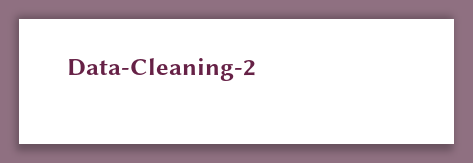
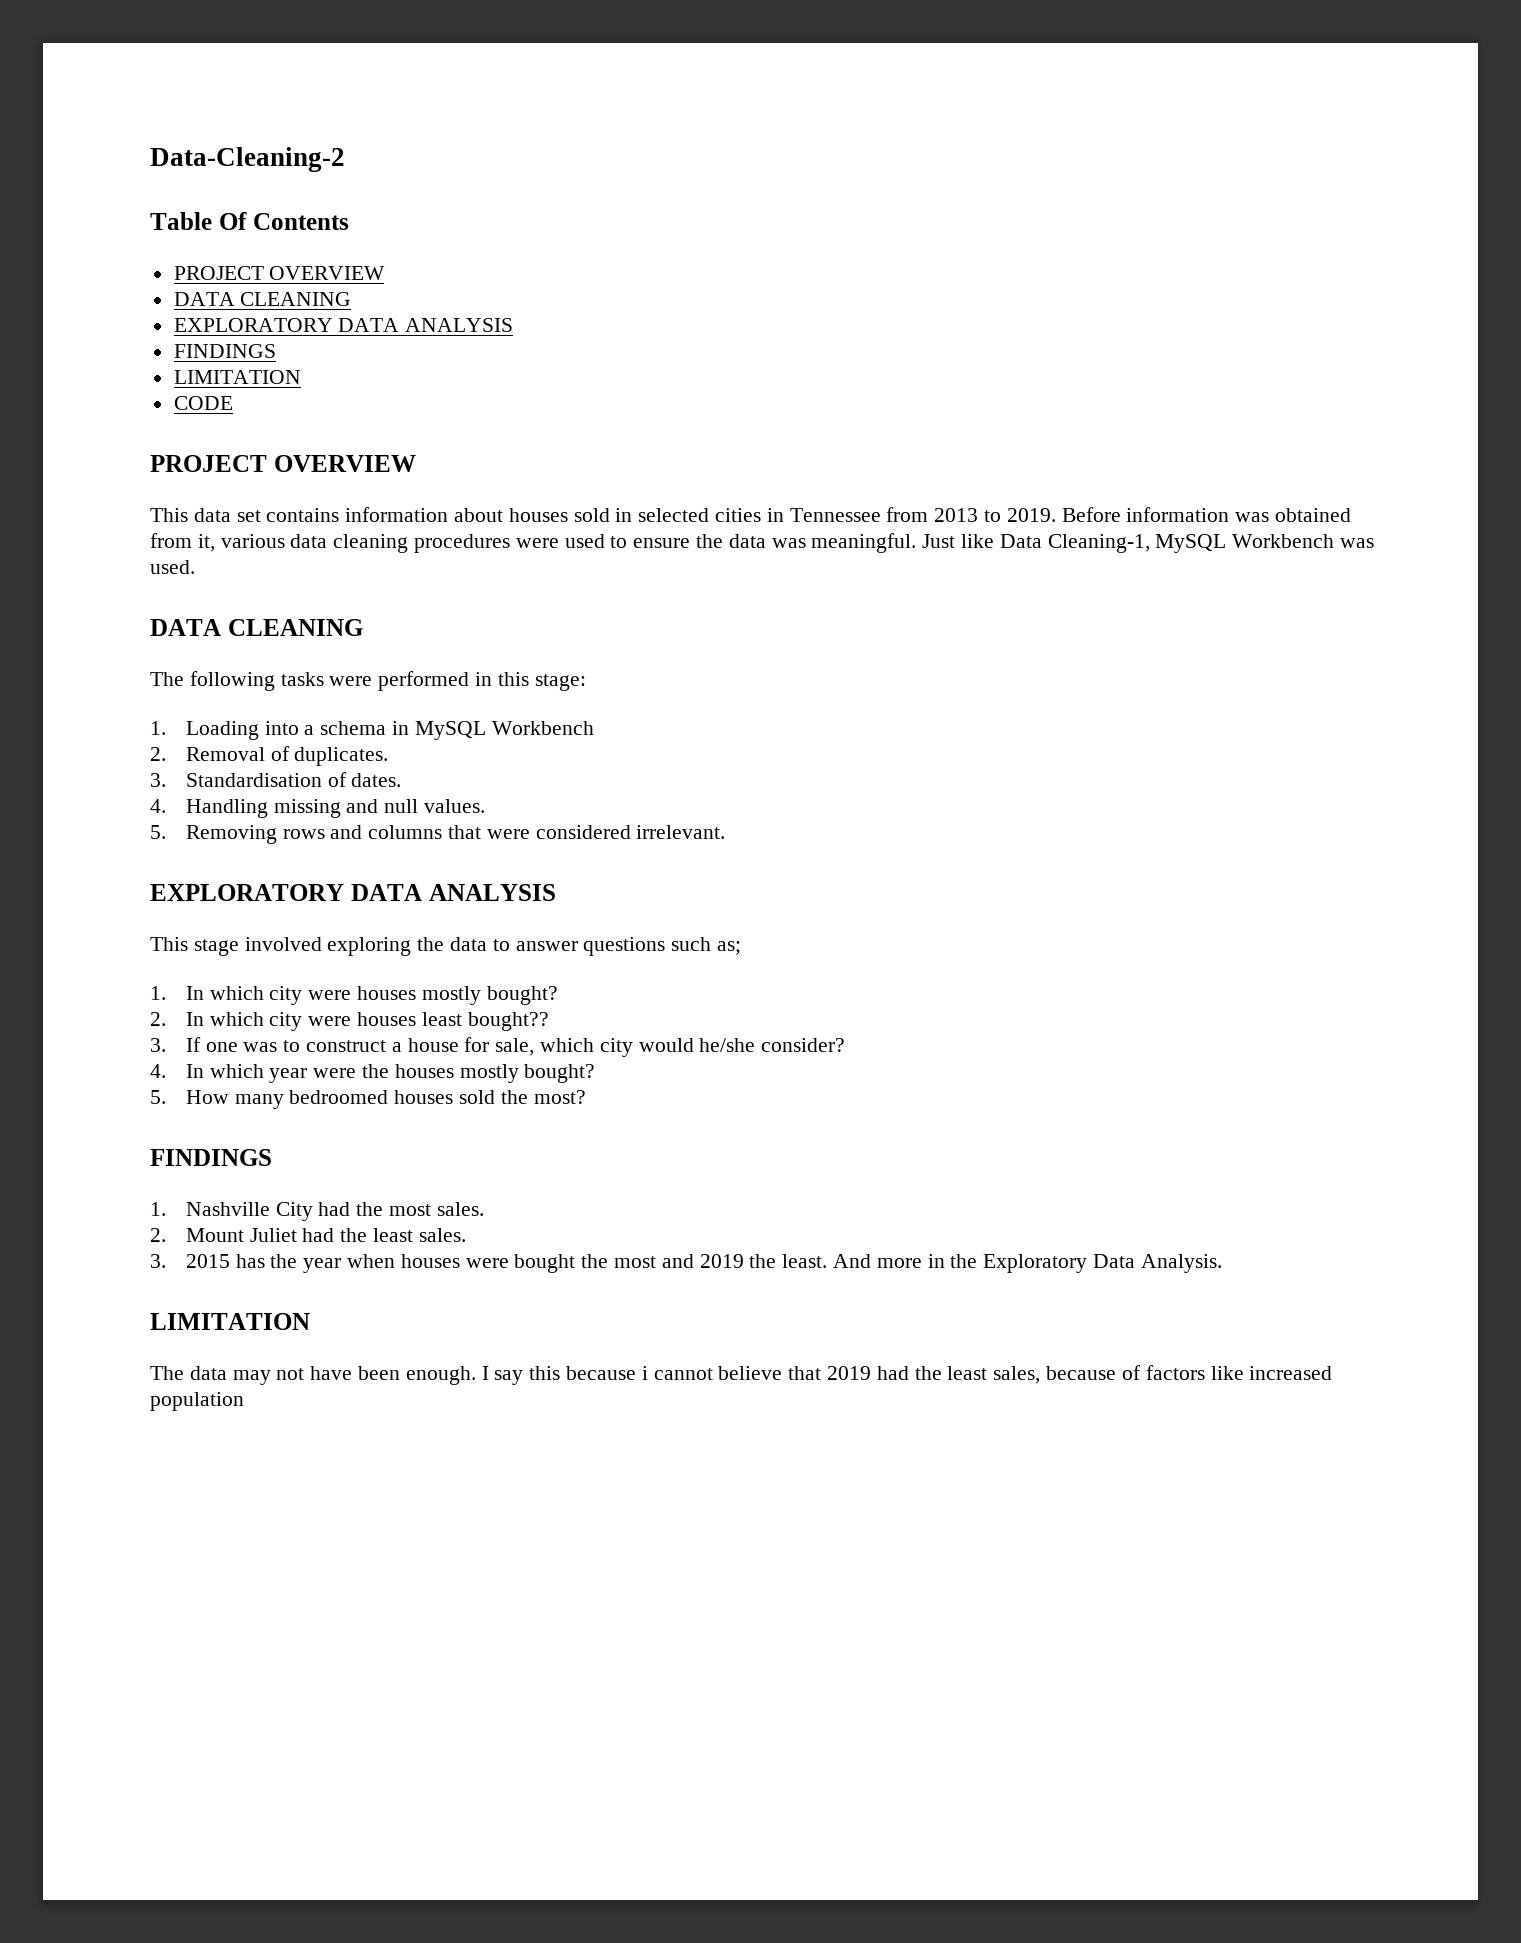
(256, 69) none -> [150,212,349,230] [173,266,386,280] [173,292,352,306] [173,318,514,332] [173,344,276,358] [173,370,301,384] [173,396,233,410] [150,455,416,472] [150,507,1352,522] [150,533,1375,553] [150,560,195,574] [150,619,363,636] [150,671,586,691] [150,721,594,740] [150,746,389,766] [150,772,402,787] [150,799,485,818] [150,825,726,844] [150,884,556,901] [150,937,742,956] [150,986,558,1005] [150,1012,549,1031] [150,1037,846,1057] [150,1064,596,1083] [150,1090,586,1109] [150,1149,272,1166] [150,1202,484,1221] [150,1228,466,1242] [150,1254,1222,1273] [150,1313,310,1330] [150,1365,1333,1385] [150,1392,244,1411] // Table Of Contents // PROJECT OVERVIEW // DATA CLEANING // EXPLORATORY DATA ANALYSIS // FINDINGS // LIMITATION // CODE // PROJECT OVERVIEW // This data set contains information about houses sold in selected cities in Tennessee from 2013 to 2019. Before information was obtained from it, various data cleaning procedures were used to ensure the data was meaningful. Just like Data Cleaning-1, MySQL Workbench was used. // DATA CLEANING // The following tasks were performed in this stage: // 1. Loading into a schema in MySQL Workbench // 2. Removal of duplicates. // 3. Standardisation of dates. // 4. Handling missing and null values. // 5. Removing rows and columns that were considered irrelevant. // EXPLORATORY DATA ANALYSIS // This stage involved exploring the data to answer questions such as; // 1. In which city were houses mostly bought? // 2. In which city were houses least bought?? // 3. If one was to construct a house for sale, which city would he/she consider? // 4. In which year were the houses mostly bought? // 5. How many bedroomed houses sold the most? // FINDINGS // 1. Nashville City had the most sales. // 2. Mount Juliet had the least sales. // 3. 2015 has the year when houses were bought the most and 2019 the least. And more in the Exploratory Data Analysis. // LIMITATION // The data may not have been enough. I say this because i cannot believe that 2019 had the least sales, because of factors like increased population

